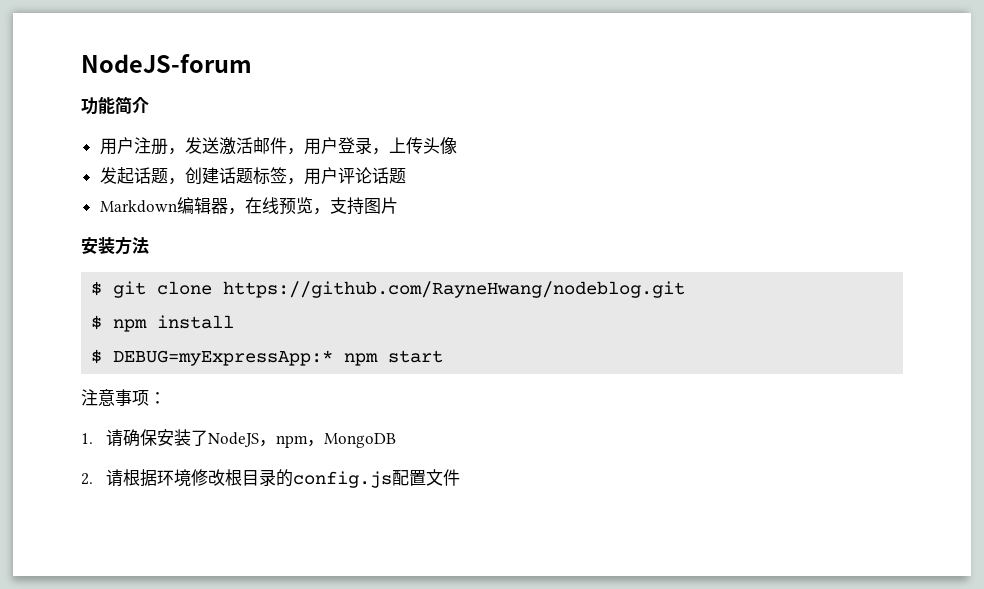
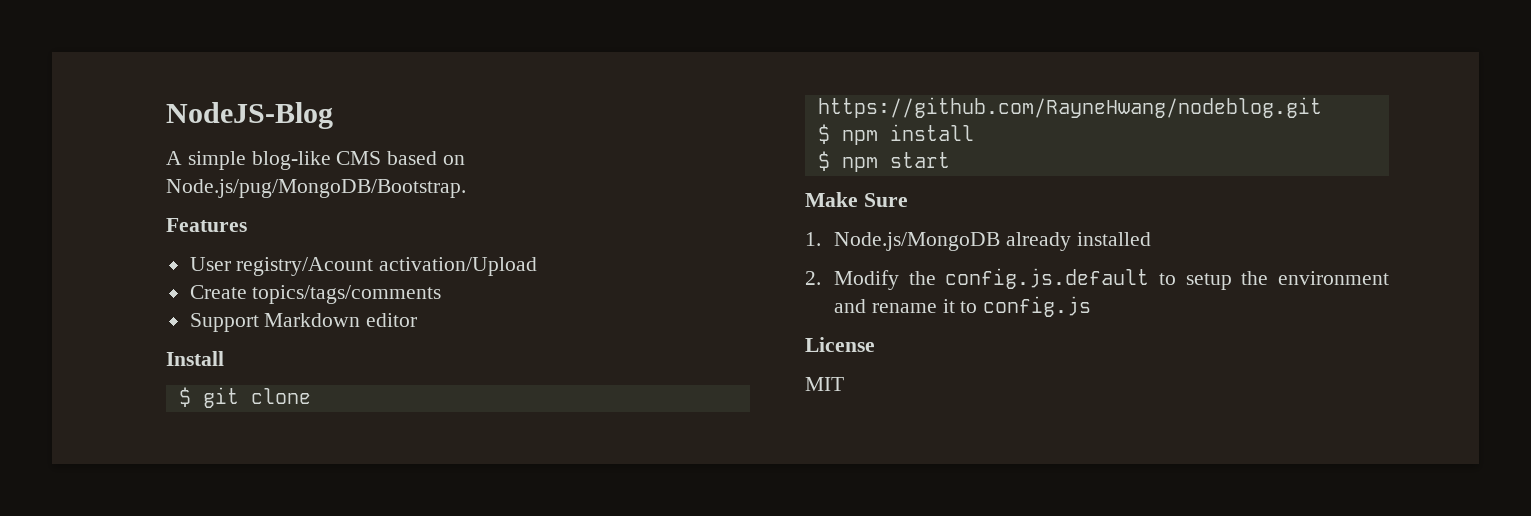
[81,54,252,73] [81,96,149,115] [99,137,457,155] [99,167,406,185] [99,197,398,215] [81,236,149,255] NodeJS-forum // 功能简介 // 用户注册，发送激活邮件，用户登录，上传头像 // 发起话题，创建话题标签，用户评论话题 // Markdown编辑器，在线预览，支持图片 // 安装方法 -> [166,102,333,129] [166,151,466,170] [166,179,466,198] [166,218,247,232] [189,257,538,276] [189,285,442,304] [189,313,418,332] [166,351,224,366] NodeJS-Blog // A simple blog-like CMS based on Node.js/pug/MongoDB/Bootstrap. // Features // User registry/Acount activation/Upload // Create topics/tags/comments // Support Markdown editor // Install
[113,350,334,366] DEBUG=myExpressApp:* -> (830, 161) none
[81,389,166,406] 注意事项： -> [805,192,908,207] Make Sure
[105,429,396,448] [81,469,293,487] 请确保安装了NodeJS，npm，MongoDB // 2.请根据环境修改根目录的 -> [833,232,1151,251] [805,268,1389,290] [833,299,978,313] Node.js/MongoDB already installed // 2. Modify the config.js.default to setup the environment and rename it to
[391,469,460,486] 配置文件 -> [805,337,875,352] [805,377,844,391] // License // MIT

